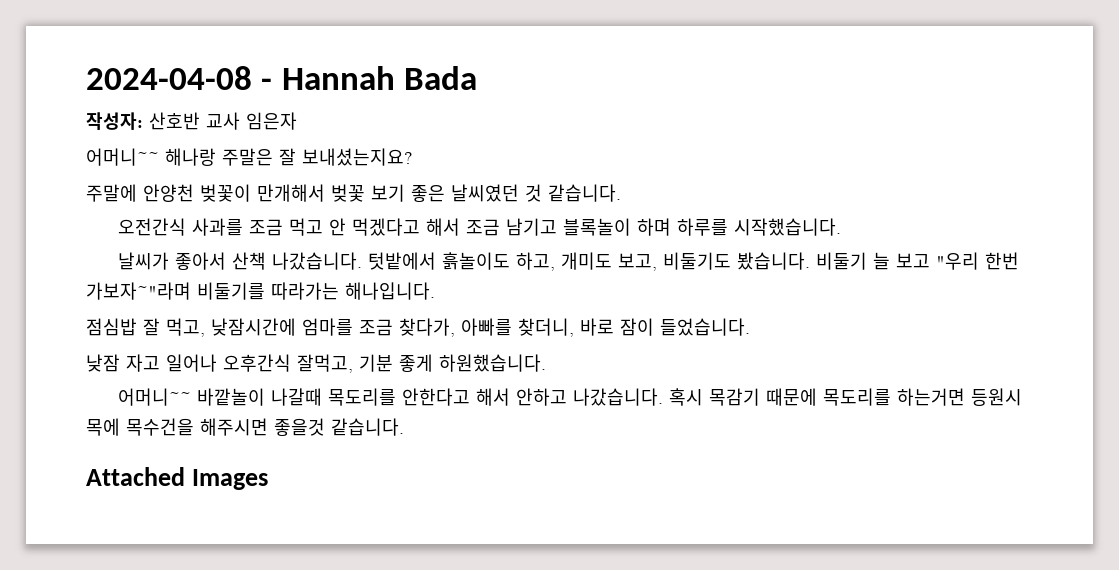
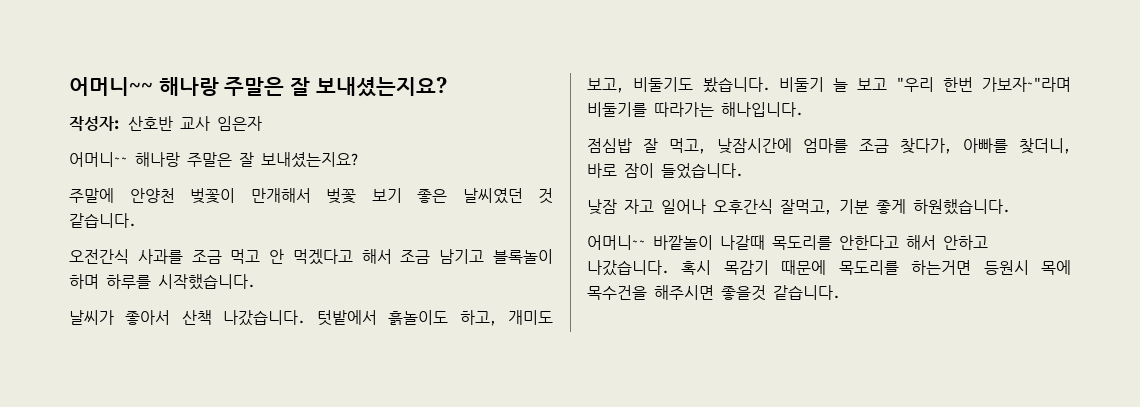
[86,66,477,90] 2024-04-08 - Hannah Bada -> [69,77,448,97] 어머니~~ 해나랑 주말은 잘 보내셨는지요?
[86,467,268,490] // Attached Images -> (840, 292) none

